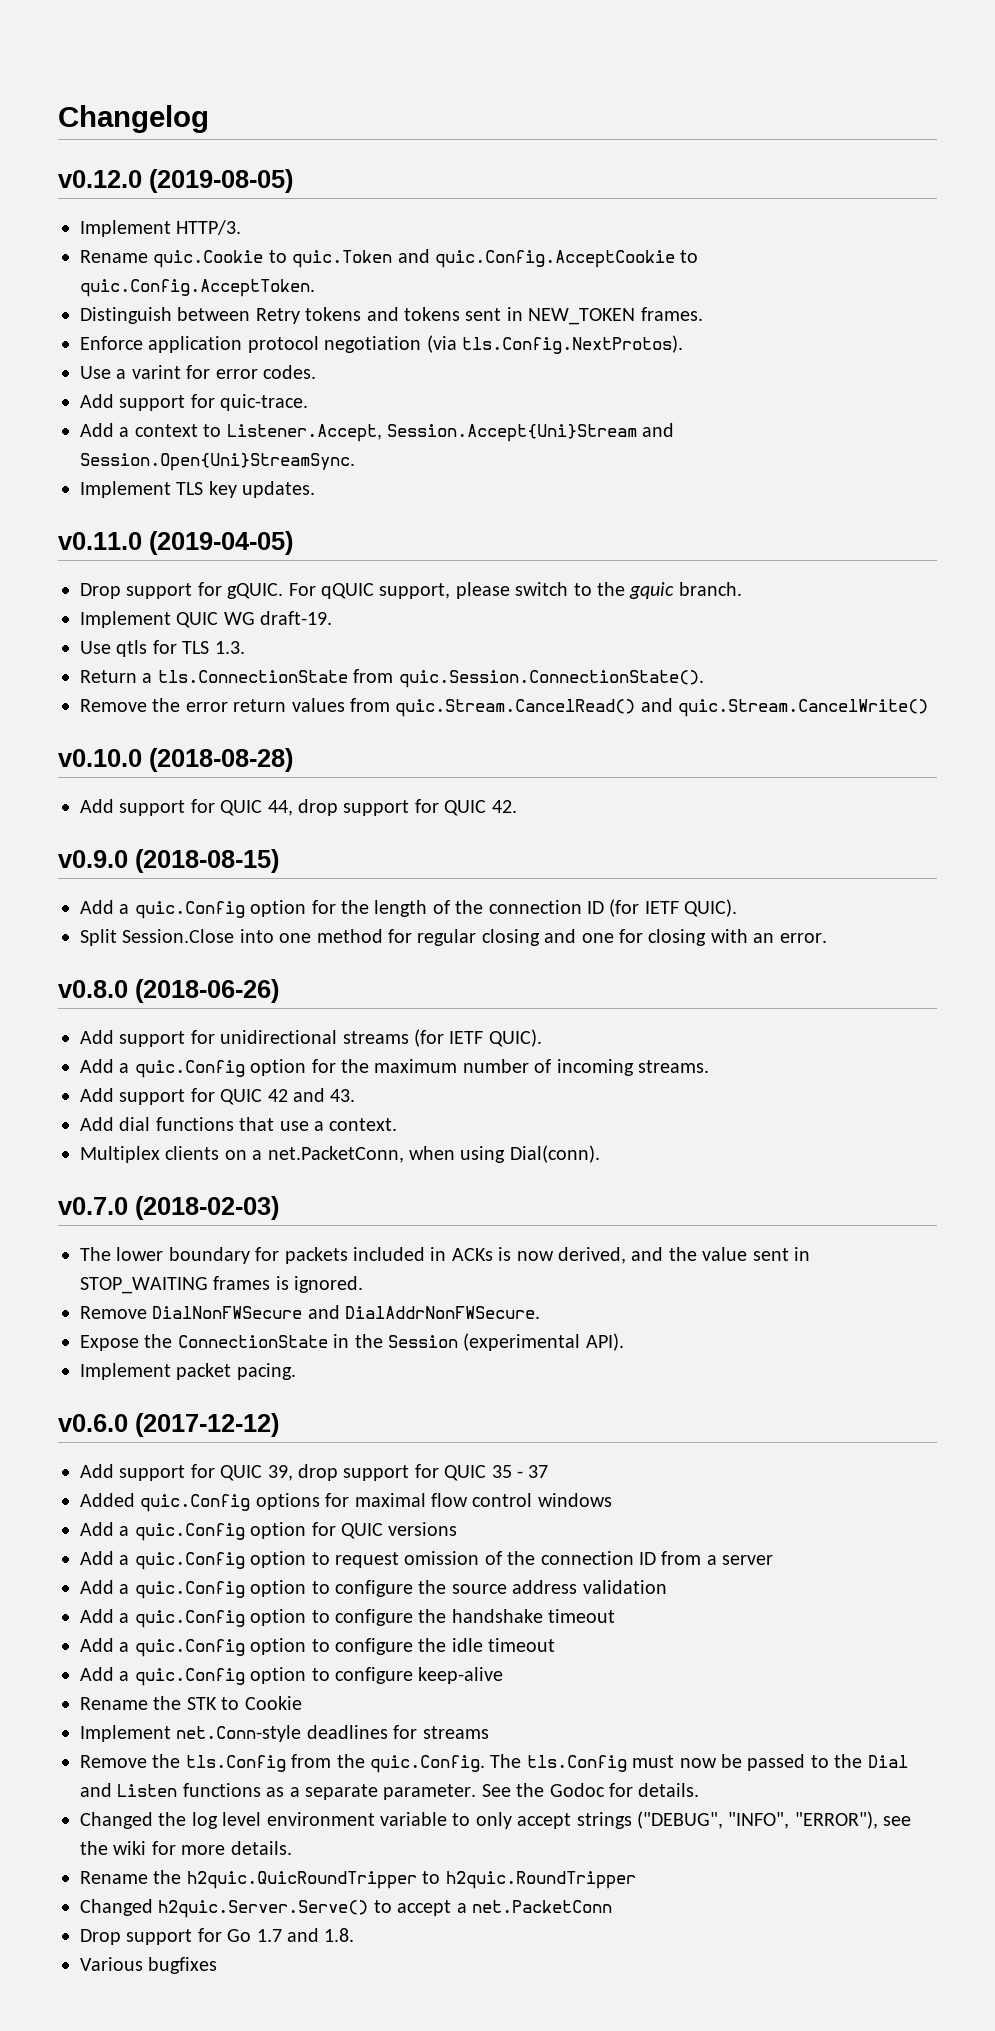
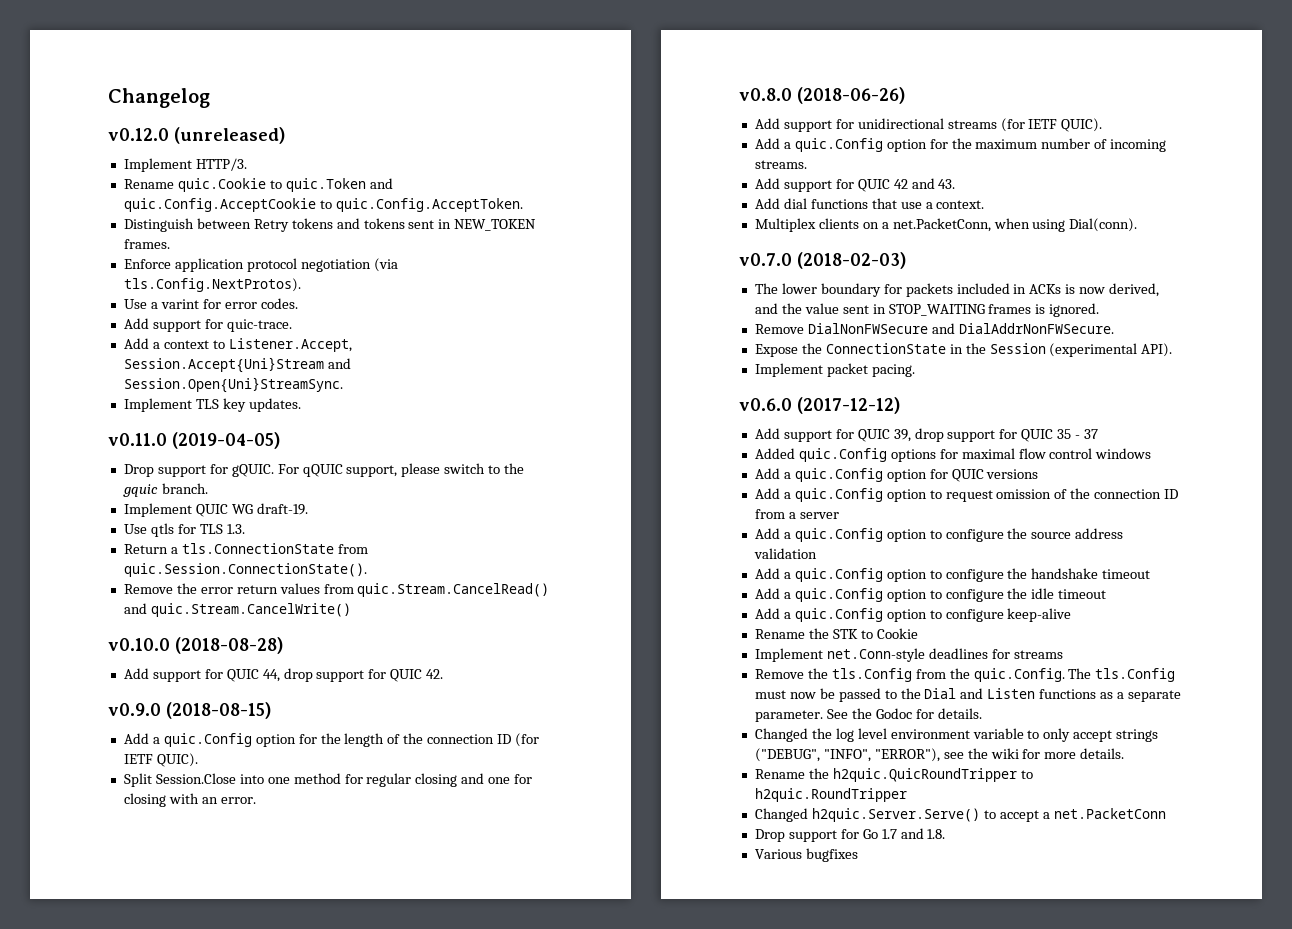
[149,169,293,193] (2019-08-05) -> [174,127,285,144] (unreleased)

